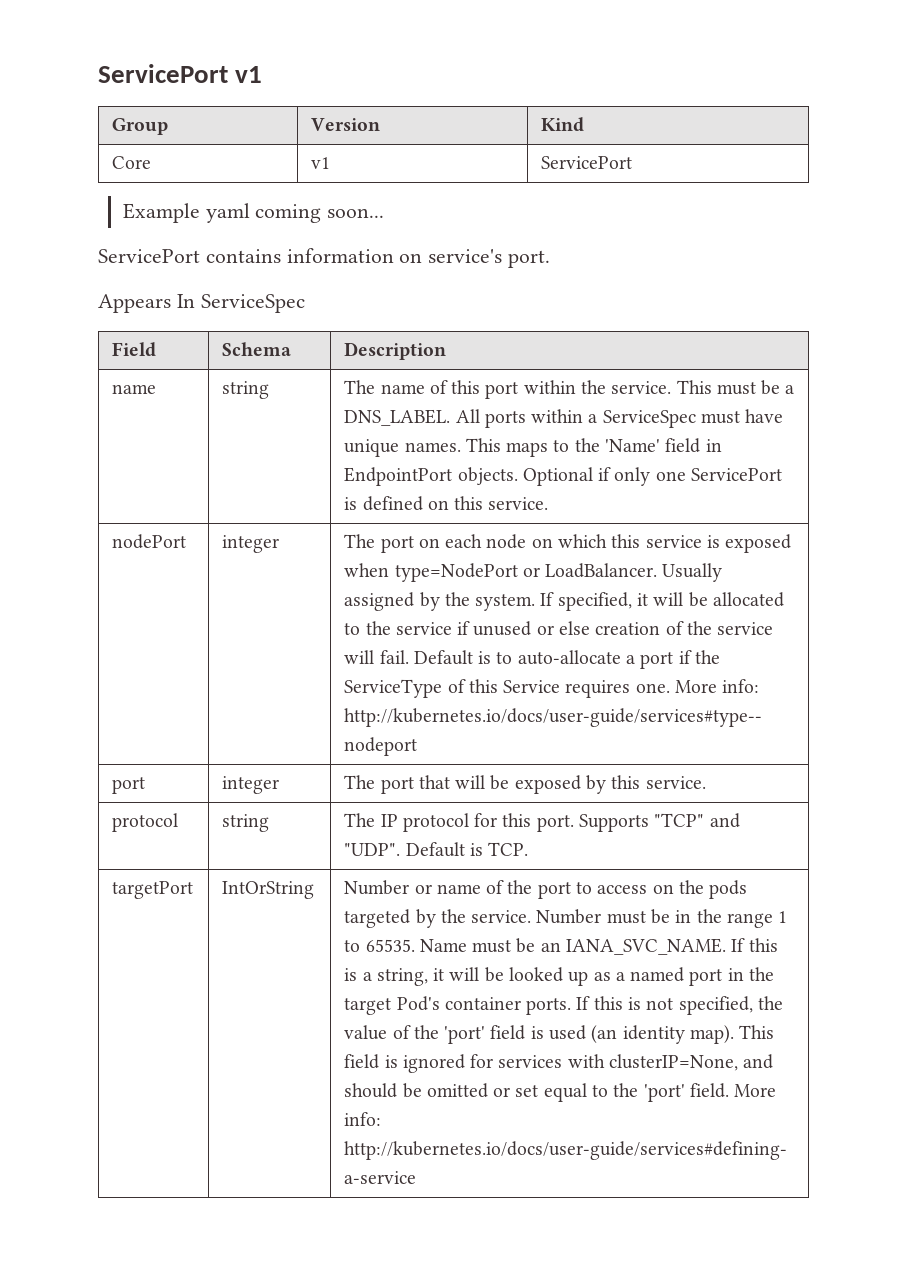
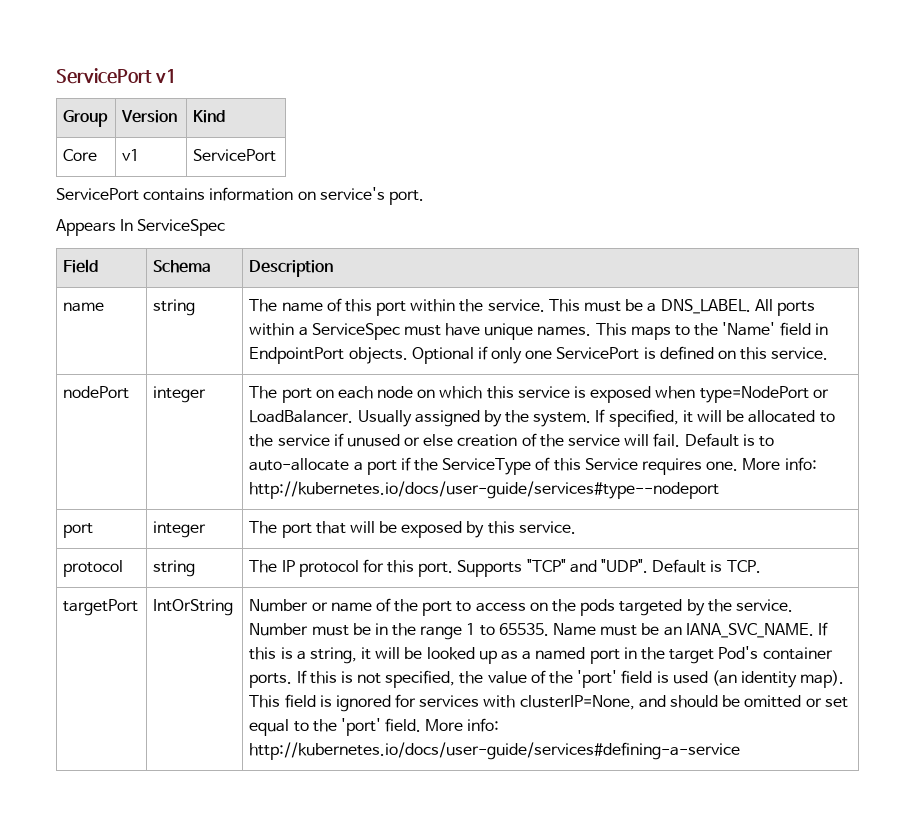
[122,203,385,223] // Example yaml coming soon... -> (277, 155) none

